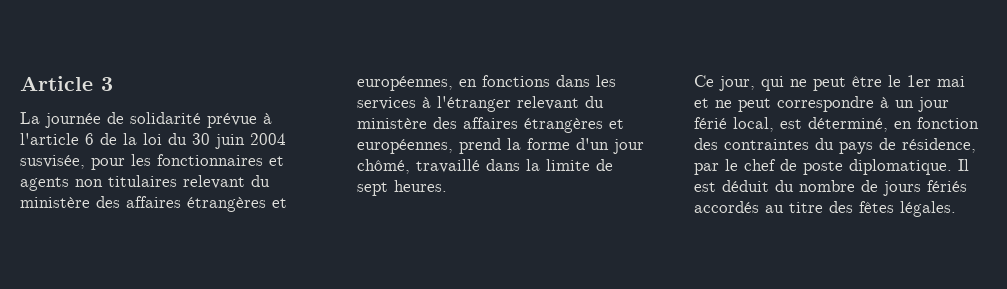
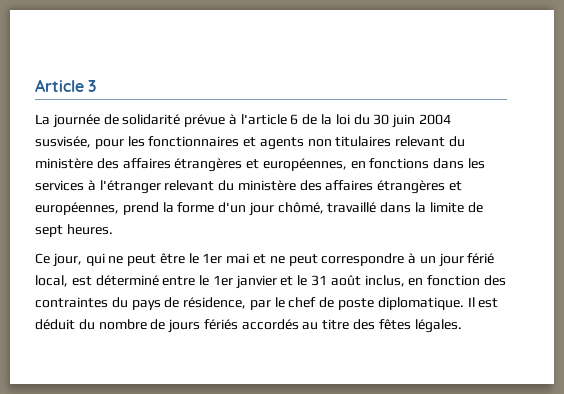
[808,117,888,132] déterminé, -> [95,275,405,289] déterminé entre le 1er janvier et le 31 août inclus,

